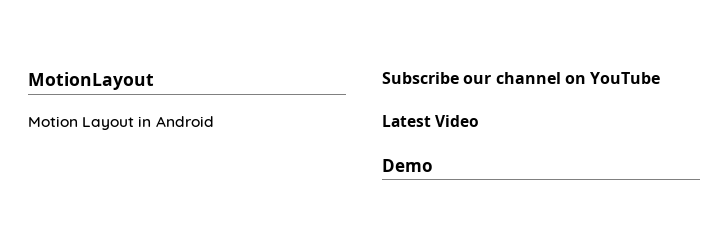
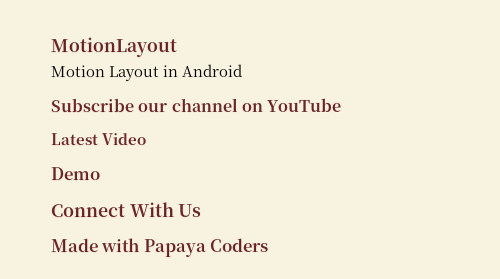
(433, 165) none -> [51,202,203,218] [51,237,270,258] // Connect With Us // Made with Papaya Coders

